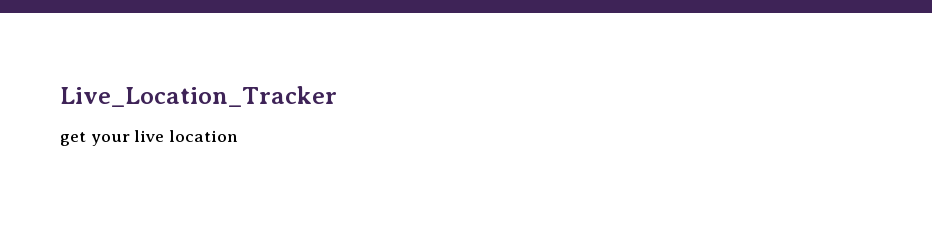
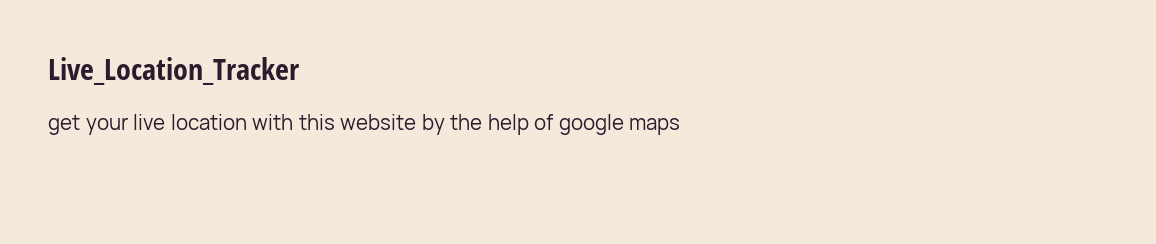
(239, 136) none -> [252,114,681,135] with this website by the help of google maps

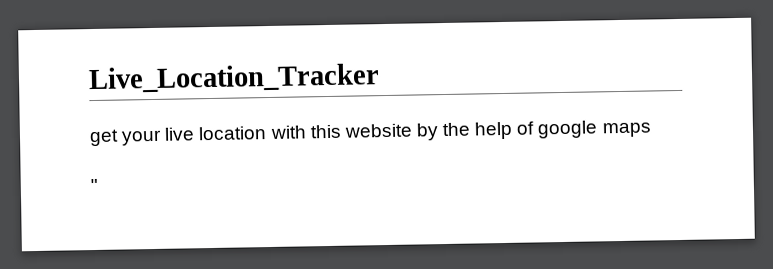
(681, 126) none -> [90,178,98,193] // "

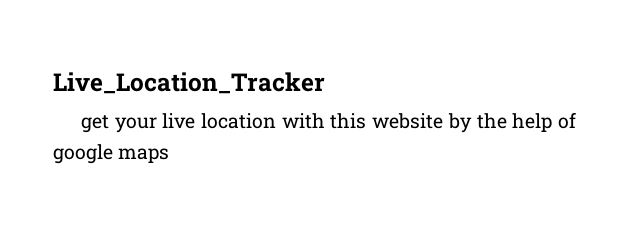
[90,178,98,193] // " -> (170, 155) none

